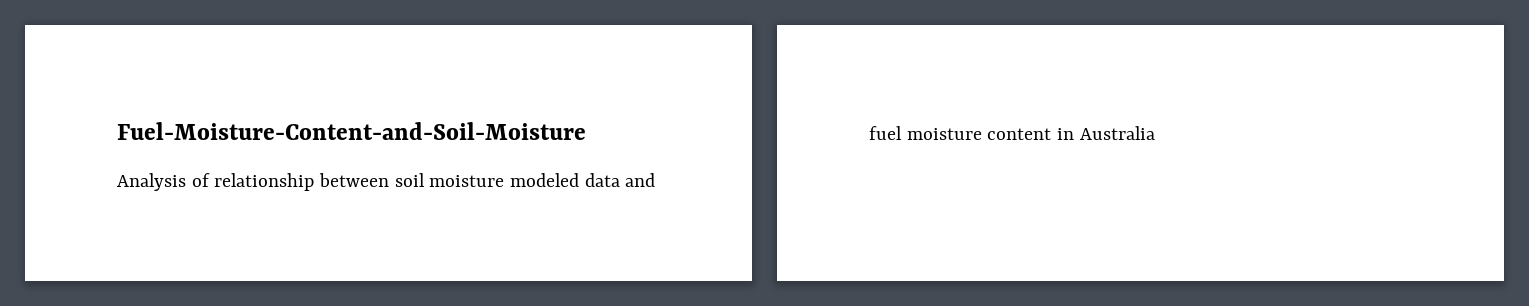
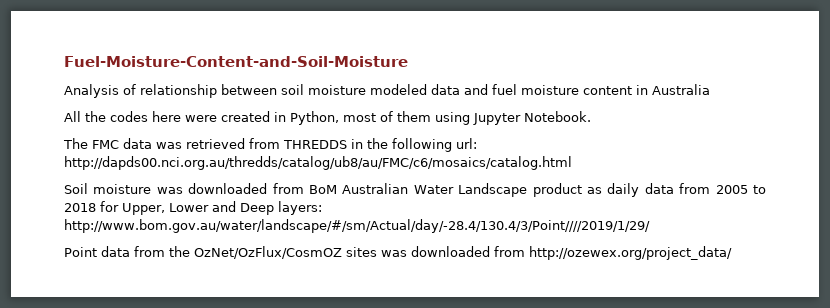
(1155, 133) none -> [64,111,591,125] [63,138,477,152] [64,156,572,170] [64,183,766,197] [64,201,322,215] [64,219,650,233] [64,246,732,260] // All the codes here were created in Python, most of them using Jupyter Notebook. // The FMC data was retrieved from THREDDS in the following url: http://dapds00.nci.org.au/thredds/catalog/ub8/au/FMC/c6/mosaics/catalog.html // Soil moisture was downloaded from BoM Australian Water Landscape product as daily data from 2005 to 2018 for Upper, Lower and Deep layers: http://www.bom.gov.au/water/landscape/#/sm/Actual/day/-28.4/130.4/3/Point////2019/1/29/ // Point data from the OzNet/OzFlux/CosmOZ sites was downloaded from http://ozewex.org/project_data/

